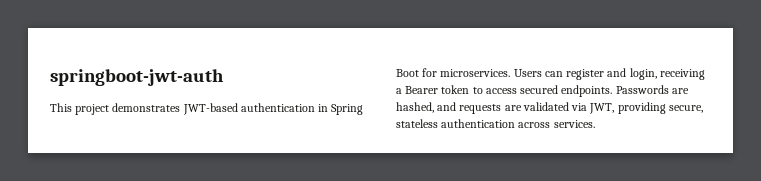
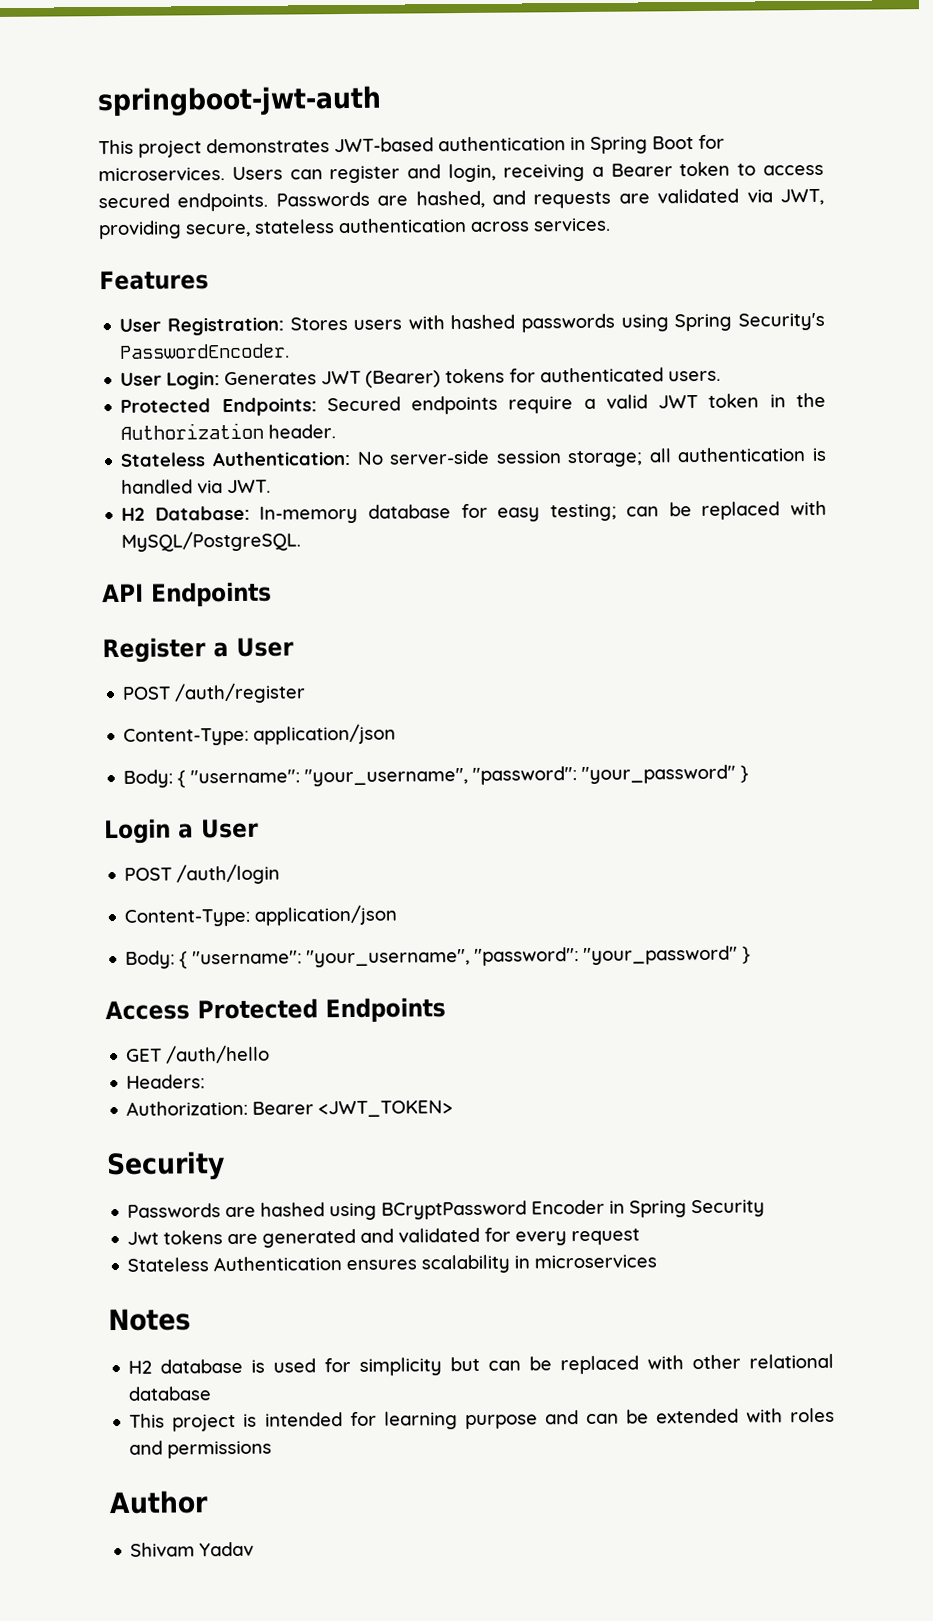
(595, 124) none -> [99,270,209,291] [119,312,825,336] [120,343,291,359] [120,367,722,390] [120,392,826,417] [120,422,337,440] [120,447,827,468] [121,479,272,494] [121,500,828,524] [121,530,302,552] [102,581,272,607] [102,637,294,664] [122,682,307,704] [123,723,397,746] [123,764,750,788] [104,818,259,845] [124,863,281,885] [124,904,398,927] [125,945,752,969] [105,997,446,1023] [126,1044,271,1064] [126,1074,206,1089] [126,1100,454,1118] [106,1151,225,1182] [127,1199,766,1221] [127,1227,641,1248] [127,1254,658,1274] [108,1308,191,1332] [128,1353,834,1376] [128,1386,213,1401] [129,1407,836,1432] [129,1440,273,1459] [109,1490,209,1515] [130,1541,255,1557] // Features // User Registration: Stores users with hashed passwords using Spring Security's PasswordEncoder. // User Login: Generates JWT (Bearer) tokens for authenticated users. // Protected Endpoints: Secured endpoints require a valid JWT token in the Authorization header. // Stateless Authentication: No server-side session storage; all authentication is handled via JWT. // H2 Database: In-memory database for easy testing; can be replaced with MySQL/PostgreSQL. // API Endpoints // Register a User // POST /auth/register // Content-Type: application/json // Body: { "username": "your_username", "password": "your_password" } // Login a User // POST /auth/login // Content-Type: application/json // Body: { "username": "your_username", "password": "your_password" } // Access Protected Endpoints // GET /auth/hello // Headers: // Authorization: Bearer <JWT_TOKEN> // Security // Passwords are hashed using BCryptPassword Encoder in Spring Security // Jwt tokens are generated and validated for every request // Stateless Authentication ensures scalability in microservices // Notes // H2 database is used for simplicity but can be replaced with other relational database // This project is intended for learning purpose and can be extended with roles and permissions // Author // Shivam Yadav

